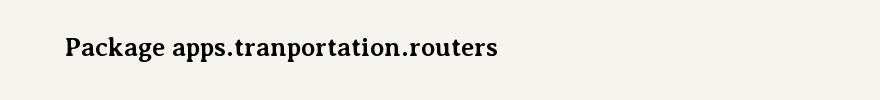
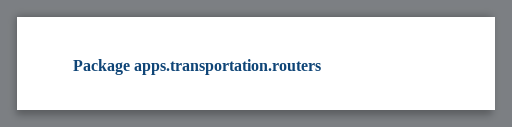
[172,38,499,62] apps.tranportation.routers -> [134,59,322,75] apps.transportation.routers

